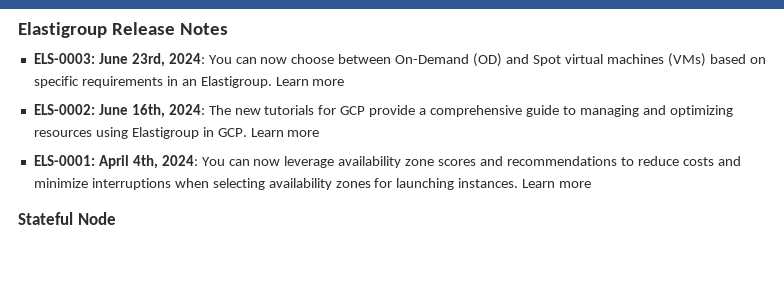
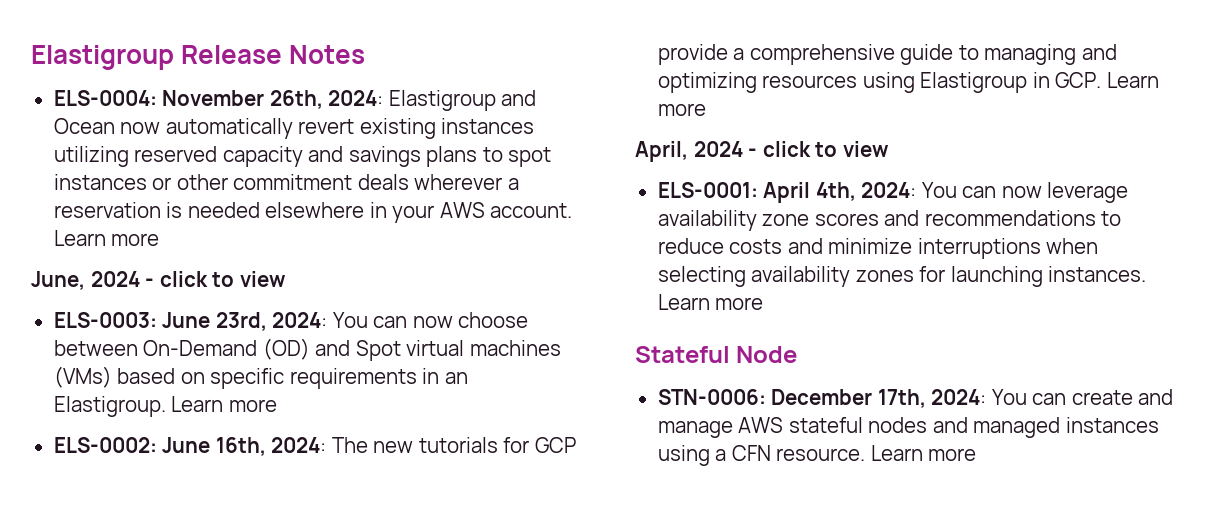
(228, 29) none -> [53,90,537,111] [53,118,535,139] [53,146,552,167] [53,174,519,190] [53,202,573,223] [53,230,160,246] [31,271,286,290] // ELS-0004: November 26th, 2024: Elastigroup and Ocean now automatically revert existing instances utilizing reserved capacity and savings plans to spot instances or other commitment deals wherever a reservation is needed elsewhere in your AWS account. Learn more // June, 2024 - click to view
(320, 133) none -> [635,141,889,162] // April, 2024 - click to view
(116, 218) none -> [657,389,1174,408] [657,417,1159,438] [657,445,977,466] // STN-0006: December 17th, 2024: You can create and manage AWS stateful nodes and managed instances using a CFN resource. Learn more

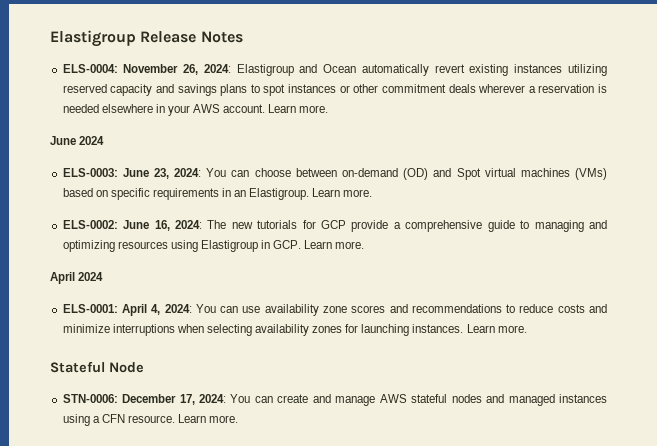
[269,90,323,109] 26th, -> [183,64,199,75] 26,
[120,122,161,134] now -> (357, 68) none
[111,233,160,246] [31,271,286,290] more // June, 2024 - click to view -> [299,105,329,113] [50,136,105,145] more. // June 2024
[215,312,453,331] 23rd, 2024: You can now -> [153,168,250,179] 23, 2024: You can
[143,340,258,356] On-Demand -> [341,168,398,177] on-demand
[228,399,277,412] more -> [343,189,373,197] more.
[215,437,266,456] 16th, -> [154,220,170,231] 16,
[657,103,706,116] [635,141,889,162] more // April, 2024 - click to view -> [335,241,365,249] [50,272,104,284] more. // April 2024
[815,182,1129,203] 4th, 2024: You can now leverage -> [151,304,261,315] 4, 2024: You can use
[715,297,764,310] more -> [497,325,527,333] more.
[877,389,926,408] 17th, -> [179,394,195,405] 17,
[928,448,977,461] more -> [209,415,239,423] more.

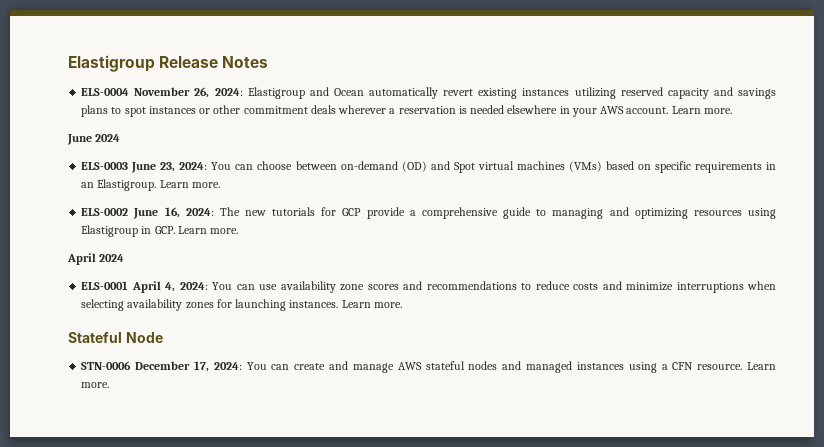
[62,64,118,73] ELS-0004: -> [81,88,130,96] ELS-0004
[62,168,118,177] ELS-0003: -> [81,162,129,170] ELS-0003
[62,220,118,229] ELS-0002: -> [81,208,129,216] ELS-0002
[62,304,118,313] ELS-0001: -> [81,281,129,290] ELS-0001
[62,394,118,403] STN-0006: -> [81,361,132,370] STN-0006

